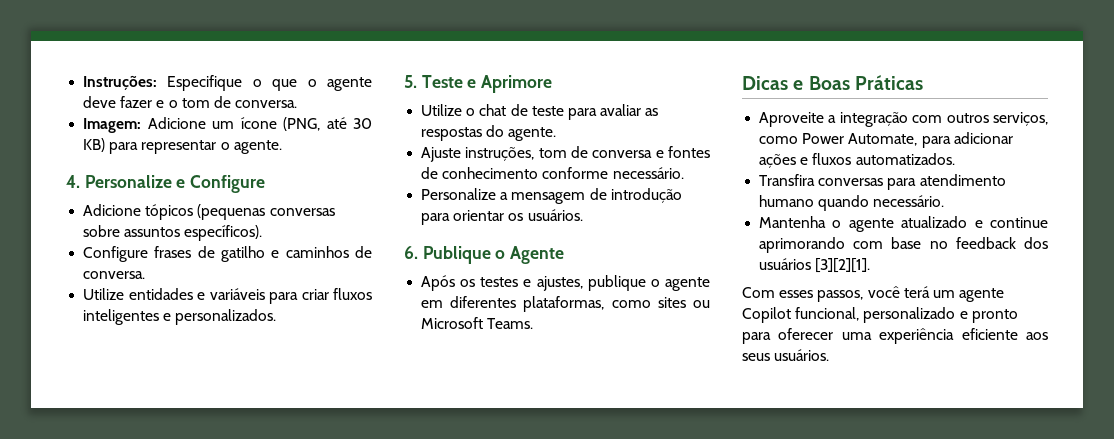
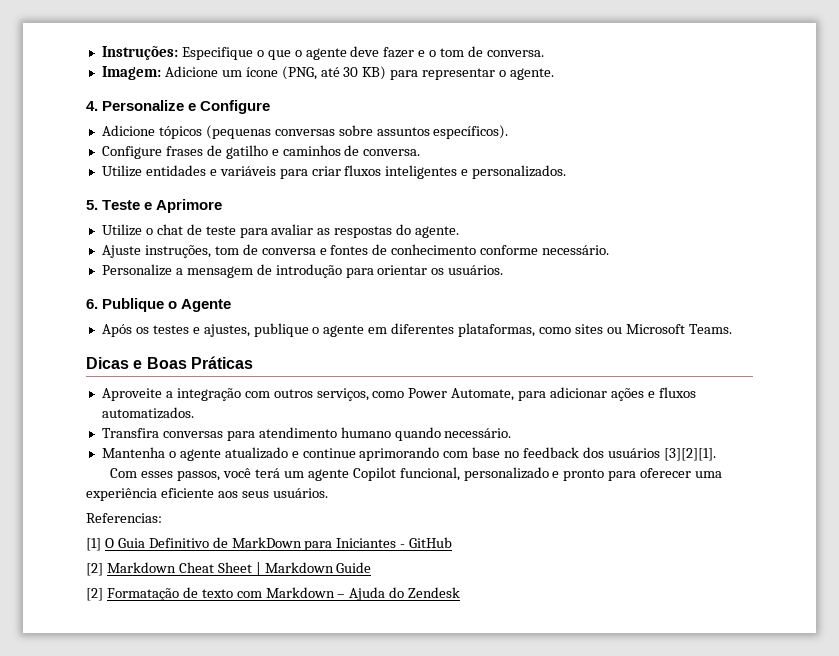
(830, 355) none -> [86,513,162,523] [86,537,453,551] [86,562,372,576] [86,587,461,601] // Referencias: // [1] O Guia Definitivo de MarkDown para Iniciantes - GitHub // [2] Markdown Cheat Sheet | Markdown Guide // [2] Formatação de texto com Markdown – Ajuda do Zendesk

